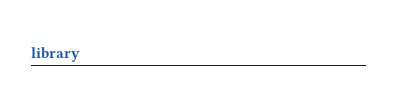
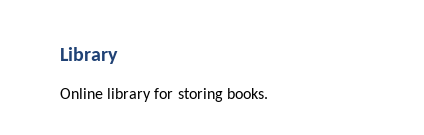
[31,47,80,62] library -> [60,47,118,64] [60,88,268,102] Library // Online library for storing books.

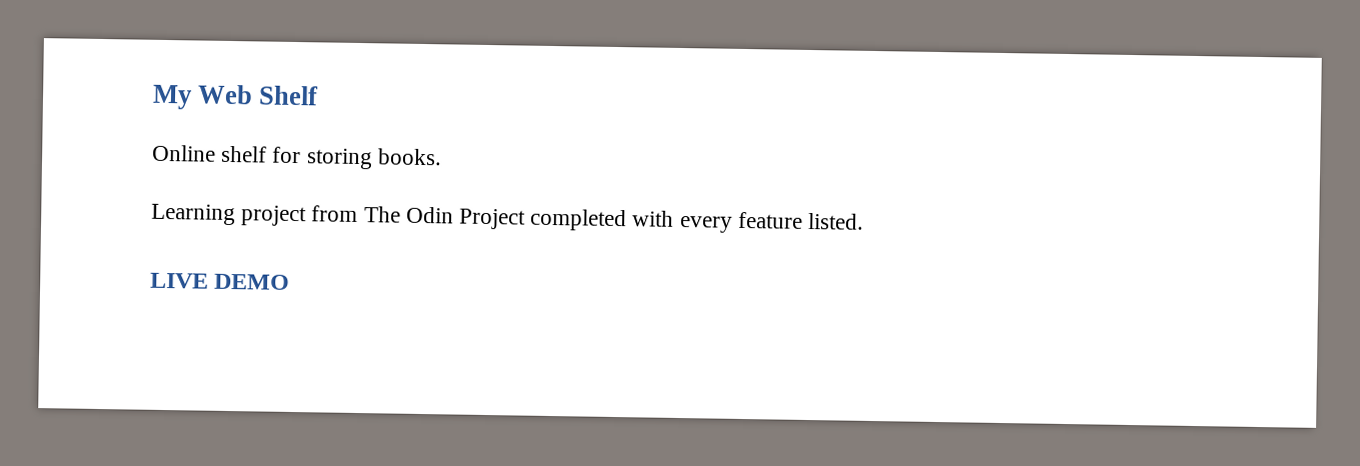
[60,47,118,64] Library -> [152,84,320,110] My Web Shelf
[107,88,152,102] library -> [221,145,268,163] shelf
(268, 93) none -> [151,203,865,233] [150,272,291,290] // Learning project from The Odin Project completed with every feature listed. // LIVE DEMO

